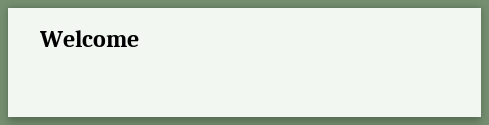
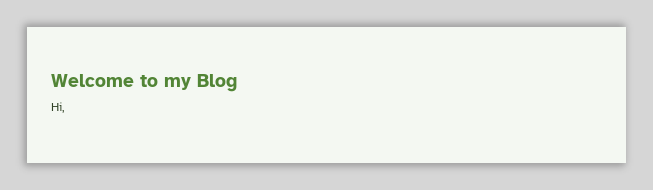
(139, 38) none -> [140,74,237,92] [51,102,64,113] to my Blog // Hi,

